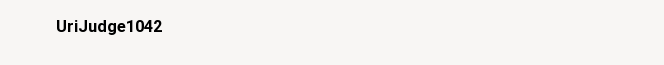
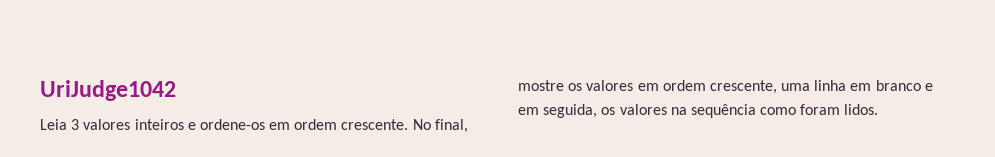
(162, 27) none -> [40,119,468,133] [518,80,933,94] [518,104,879,118] // Leia 3 valores inteiros e ordene-os em ordem crescente. No final, mostre os valores em ordem crescente, uma linha em branco e em seguida, os valores na sequência como foram lidos.

